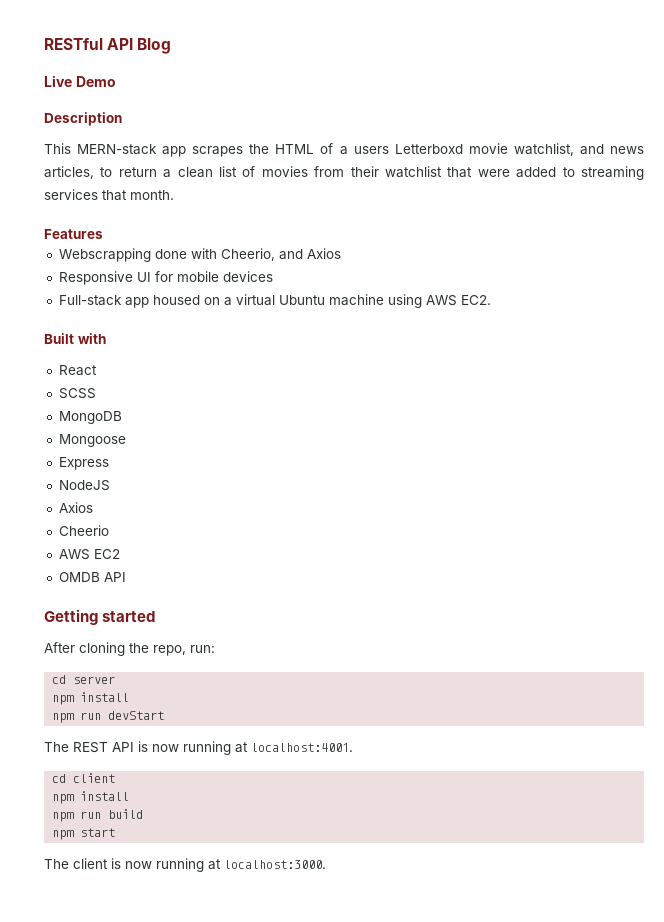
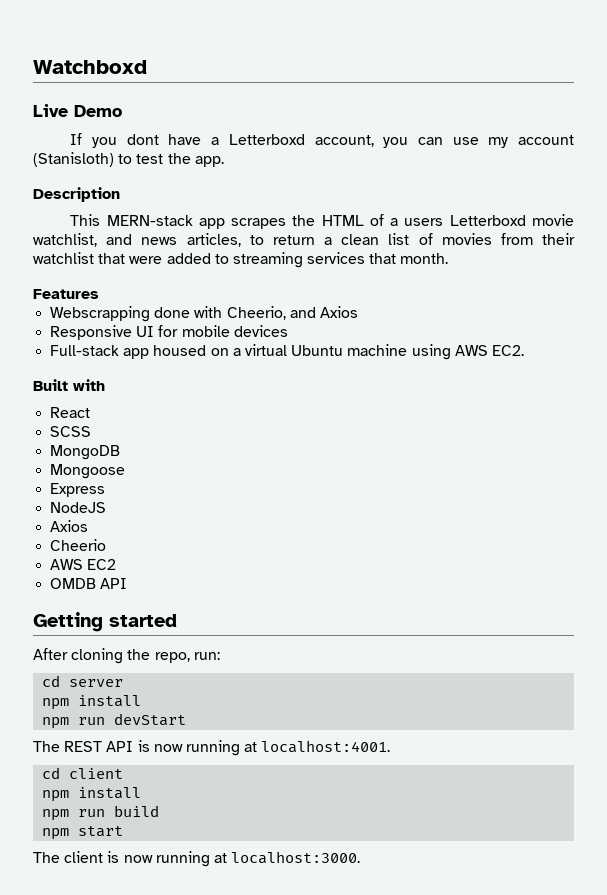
[44,38,172,54] RESTful API Blog -> [33,60,147,74] Watchboxd
(116, 81) none -> [70,133,574,148] [33,152,224,167] // If you dont have a Letterboxd account, you can use my account (Stanisloth) to test the app.

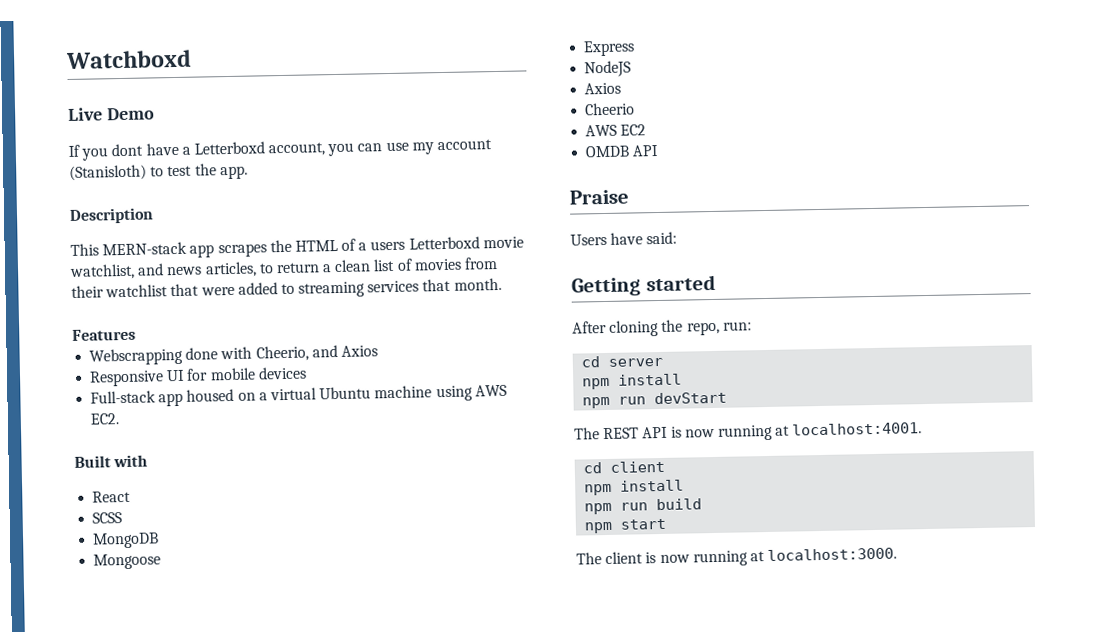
(128, 583) none -> [569,189,629,205] [570,231,678,246] // Praise // Users have said:

